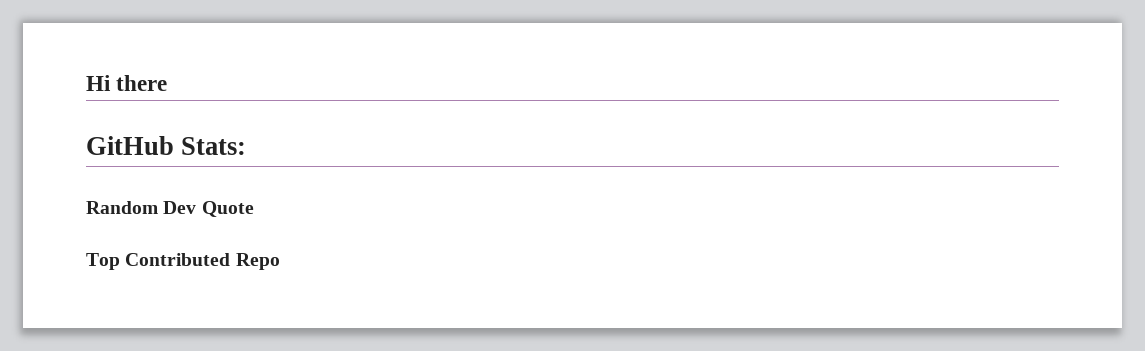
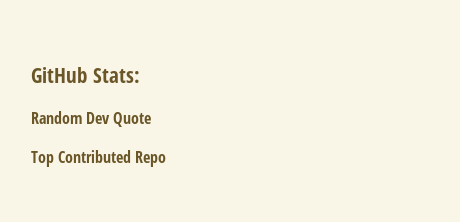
[86,75,168,91] Hi there // -> (31, 75) none

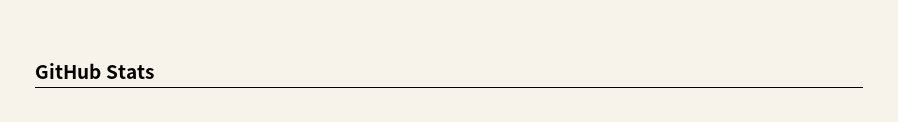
[92,68,140,83] [31,111,152,127] [31,150,167,167] Stats: // Random Dev Quote // Top Contributed Repo -> [106,65,155,79] Stats

